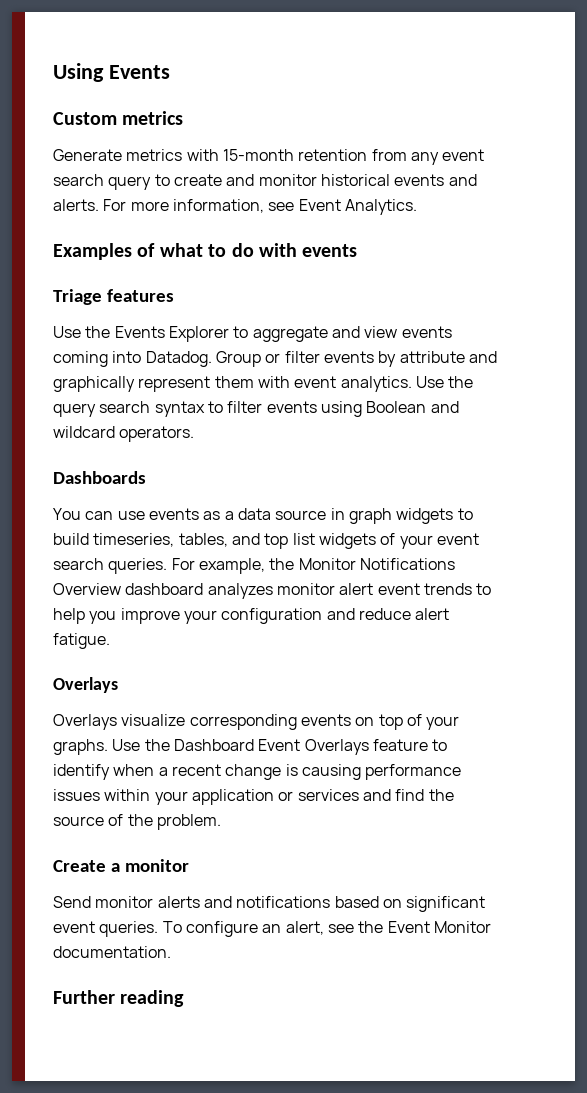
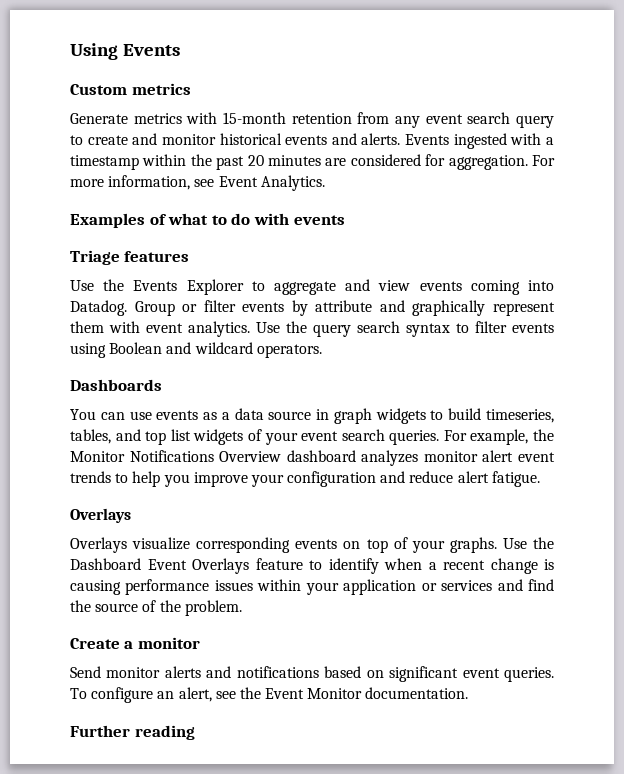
(99, 205) none -> [405,133,554,149] [70,154,528,170] Events ingested with a timestamp within the past 20 minutes are considered for aggregation.

